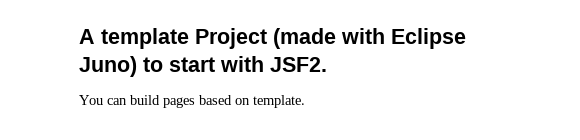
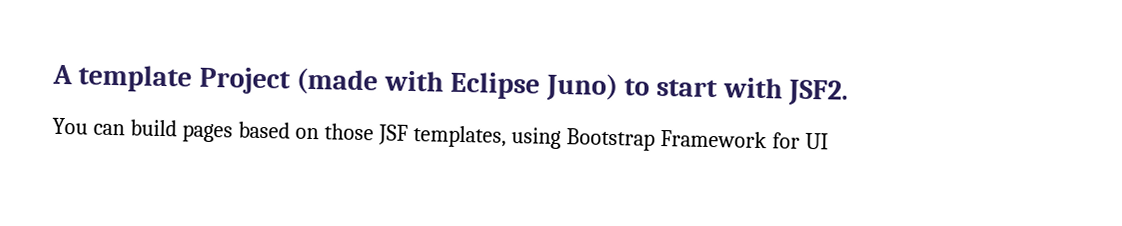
[253,95,305,108] template. -> [323,123,830,151] those JSF templates, using Bootstrap Framework for UI

